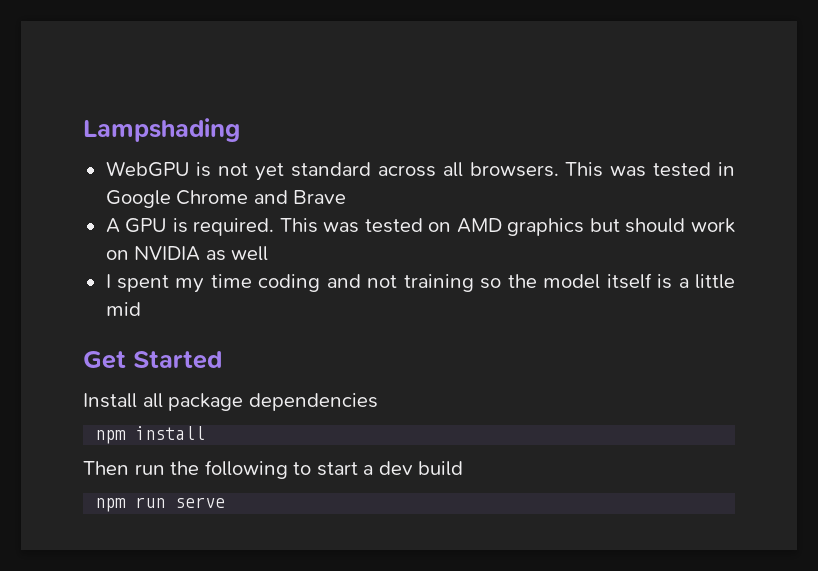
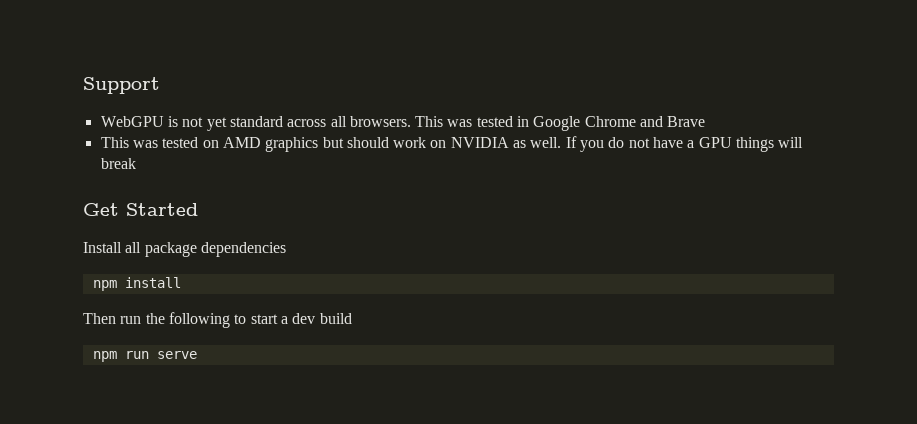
[83,118,240,142] Lampshading -> [83,77,160,94] Support
[105,218,275,236] A GPU is required. -> (706, 121) none
[231,246,269,261] [105,273,735,293] [105,302,141,316] well // I spent my time coding and not training so the model itself is a little mid -> [530,136,804,152] [100,158,136,169] well. If you do not have a GPU things will break

